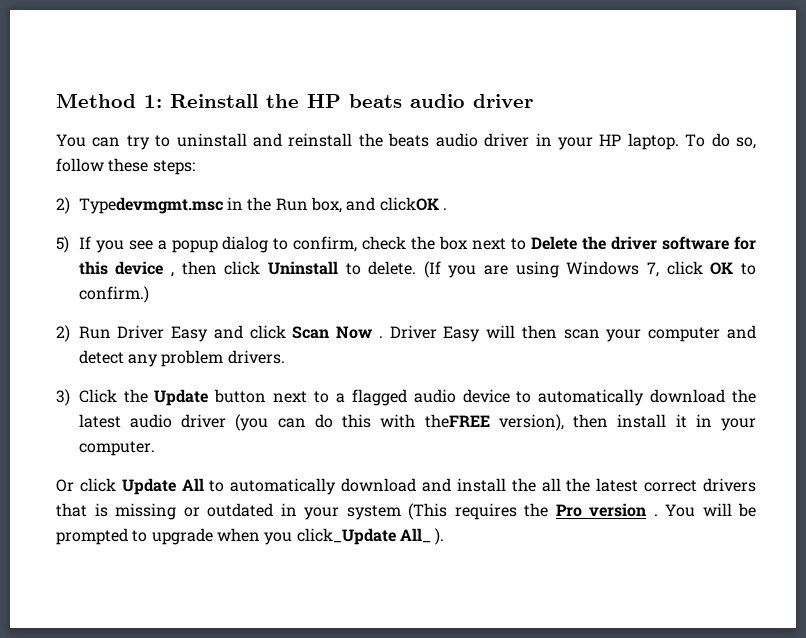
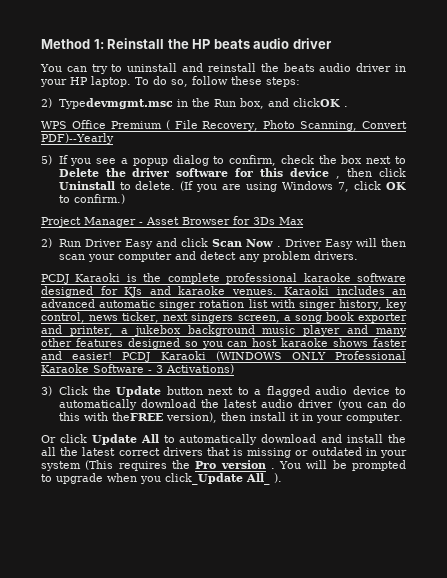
(447, 209) none -> [41,120,407,131] [41,133,114,144] // WPS Office Premium ( File Recovery, Photo Scanning, Convert PDF)--Yearly
(149, 294) none -> [41,216,304,227] // Project Manager - Asset Browser for 3Ds Max
(285, 357) none -> [41,273,406,284] [41,286,406,297] [41,299,407,310] [41,312,408,323] [41,325,407,336] [41,338,407,349] [41,351,406,362] [41,364,234,374] // PCDJ Karaoki is the complete professional karaoke software designed for KJs and karaoke venues. Karaoki includes an advanced automatic singer rotation list with singer history, key control, news ticker, next singers screen, a song book exporter and printer, a jukebox background music player and many other features designed so you can host karaoke shows faster and easier! PCDJ Karaoki (WINDOWS ONLY Professional Karaoke Software - 3 Activations)

